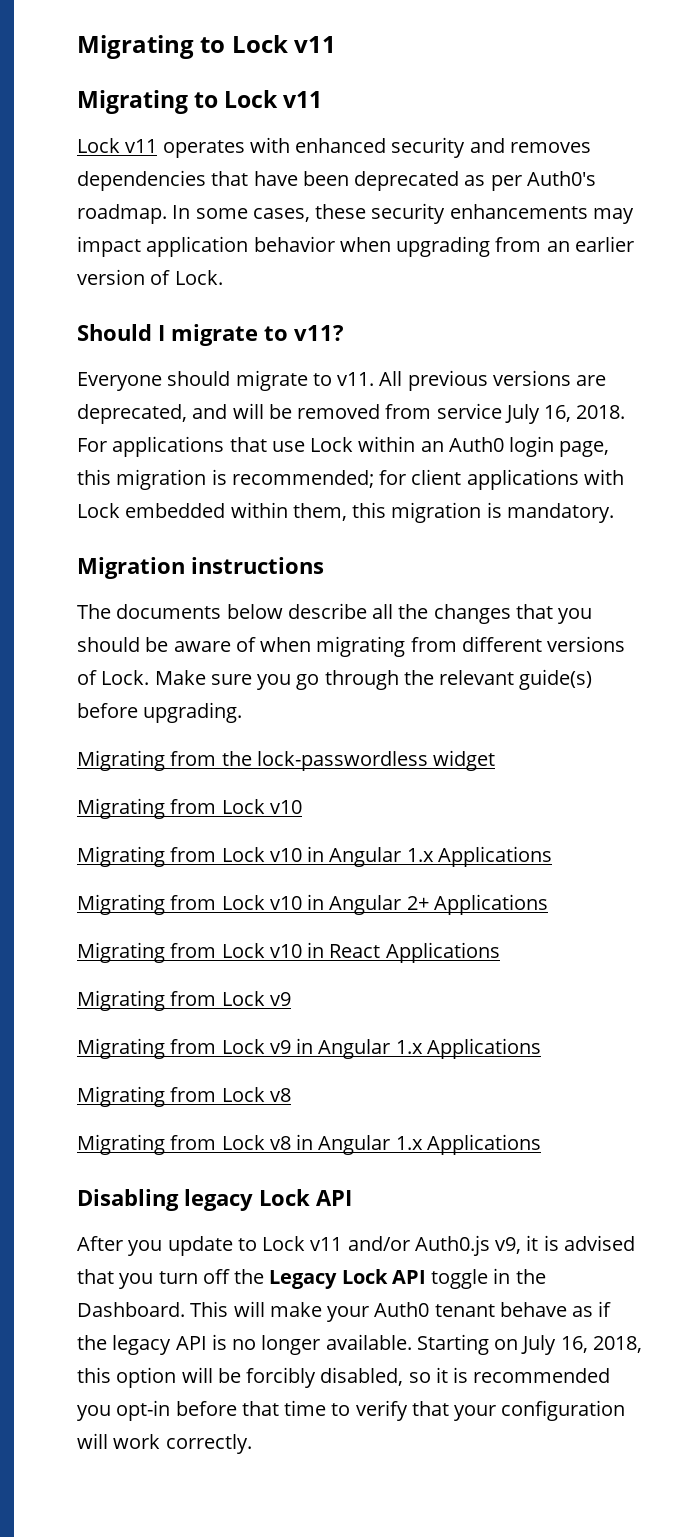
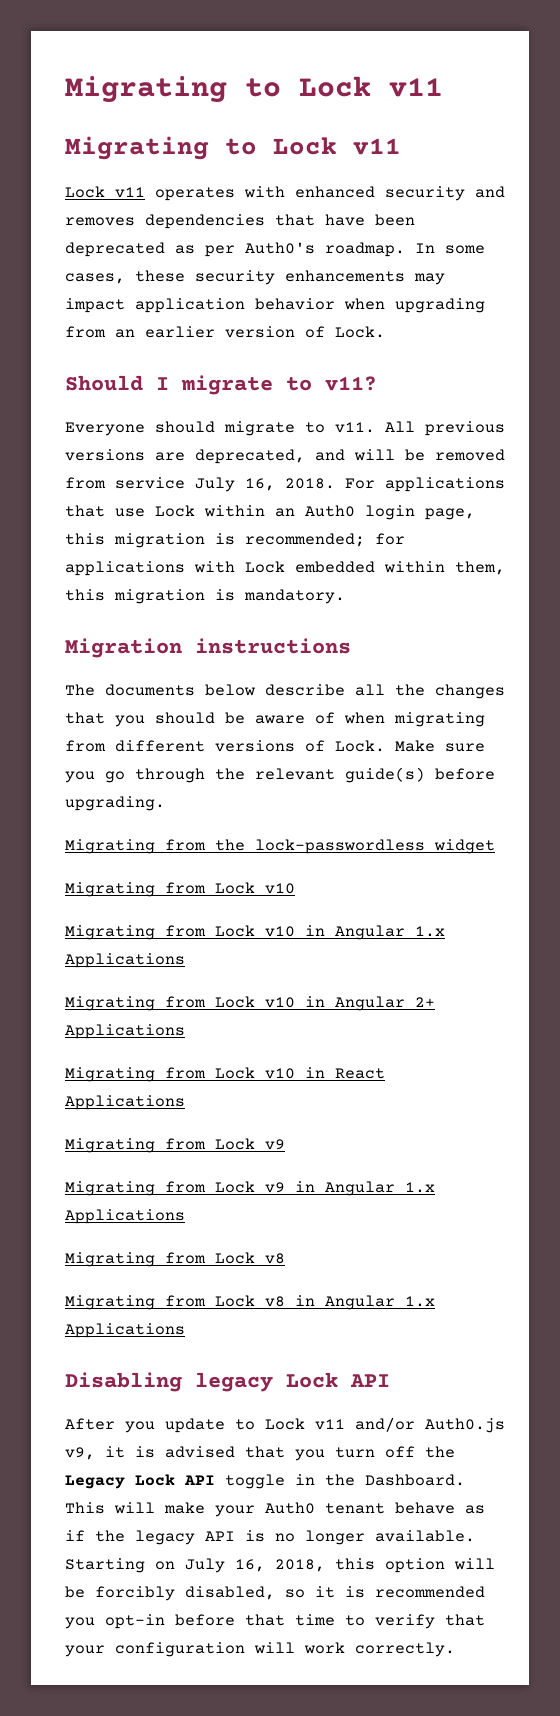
[411,469,462,485] client -> (405, 539) none

